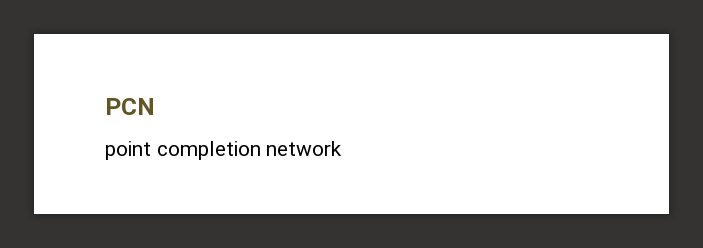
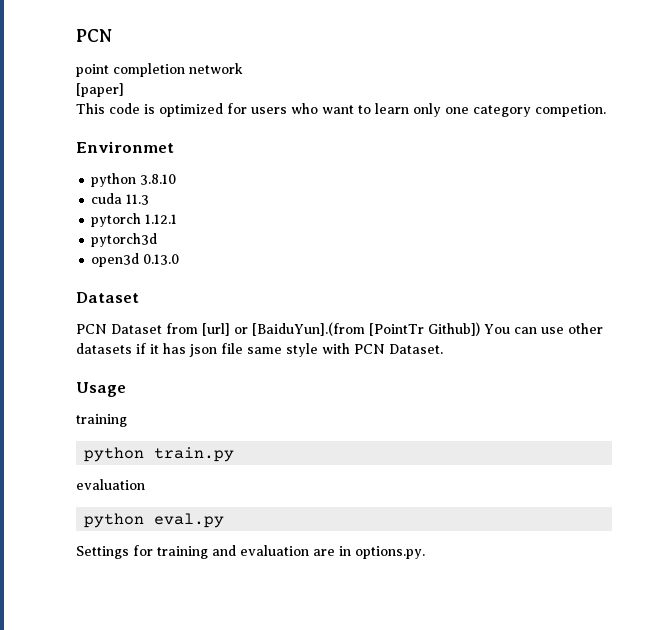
(343, 148) none -> [76,83,124,97] [76,103,606,117] [76,141,174,153] [91,173,177,187] [91,193,150,205] [91,213,178,227] [91,233,158,247] [91,253,180,267] [76,292,139,303] [76,322,603,336] [76,343,443,357] [76,382,126,397] [76,414,127,427] [84,447,235,462] [76,479,145,490] [84,513,225,528] [76,545,425,559] // [paper] // This code is optimized for users who want to learn only one category competion. // Environmet // python 3.8.10 // cuda 11.3 // pytorch 1.12.1 // pytorch3d // open3d 0.13.0 // Dataset // PCN Dataset from [url] or [BaiduYun].(from [PointTr Github]) You can use other datasets if it has json file same style with PCN Dataset. // Usage // training // python train.py // evaluation // python eval.py // Settings for training and evaluation are in options.py.

